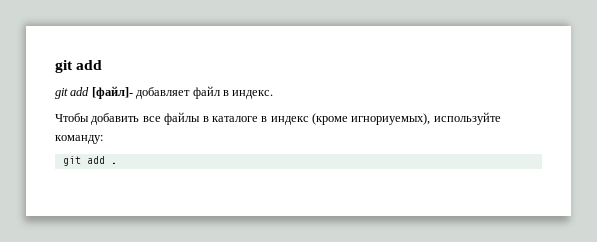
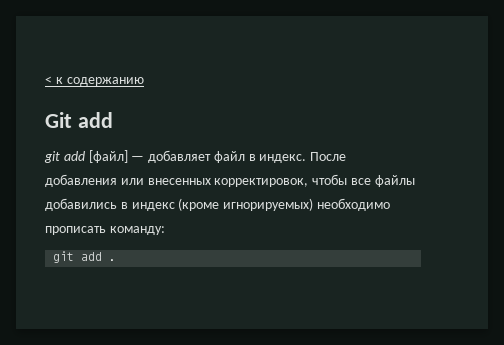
[55,60,73,73] git -> [45,76,144,86] [45,112,72,128] < к содержанию // Git
[91,86,133,99] [файл]- -> [88,150,145,163] [файл] —
[55,112,501,125] // Чтобы добавить все файлы в каталоге в индекс (кроме игнориуемых), используйте -> [310,152,347,161] [45,174,415,187] [45,198,390,211] [45,226,106,235] После добавления или внесенных корректировок, чтобы все файлы добавились в индекс (кроме игнорируемых) необходимо прописать

